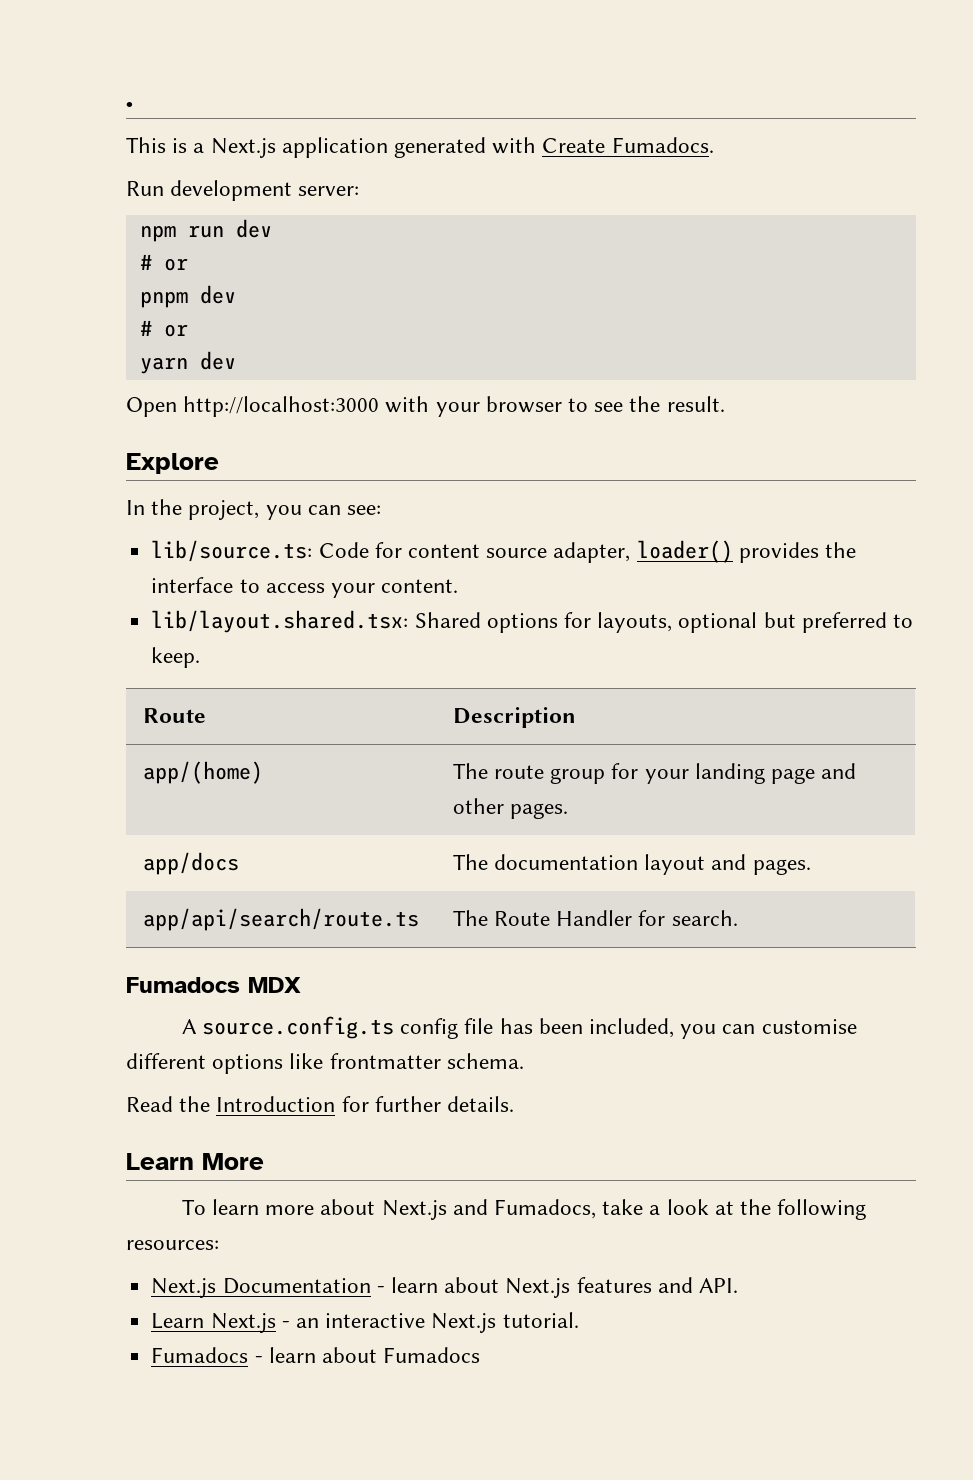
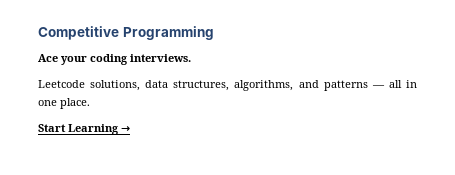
[126,102,133,107] [126,137,714,158] [126,180,360,201] [139,219,272,242] [139,254,188,271] [139,285,236,308] [139,320,188,337] [139,351,236,374] [126,396,725,417] [126,453,219,474] [126,499,382,520] [151,540,856,563] [151,577,459,598] [151,610,913,633] [151,647,201,668] [142,708,206,723] [452,707,576,728] [142,761,263,784] [452,763,857,784] [452,798,569,819] [142,852,239,875] [452,854,811,875] [142,908,419,931] [452,910,738,926] [126,977,301,993] [181,1016,857,1039] [126,1053,524,1074] [126,1096,515,1112] [126,1153,264,1170] [181,1199,867,1220] [126,1240,219,1250] [151,1277,738,1298] [151,1312,579,1333] [151,1347,481,1363] . // This is a Next.js application generated with Create Fumadocs. // Run development server: // npm run dev // # or // pnpm dev // # or // yarn dev // Open http://localhost:3000 with your browser to see the result. // Explore // In the project, you can see: // lib/source.ts: Code for content source adapter, loader() provides the interface to access your content. // lib/layout.shared.tsx: Shared options for layouts, optional but preferred to keep. // Route | Description // app/(home) | The route group for your landing page and other pages. // app/docs | The documentation layout and pages. // app/api/search/route.ts | The Route Handler for search. // Fumadocs MDX // A source.config.ts config file has been included, you can customise different options like frontmatter schema. // Read the Introduction for further details. // Learn More // To learn more about Next.js and Fumadocs, take a look at the following resources: // Next.js Documentation - learn about Next.js features and API. // Learn Next.js - an interactive Next.js tutorial. // Fumadocs - learn about Fumadocs -> [38,26,214,40] [38,54,191,65] [38,80,417,91] [38,98,90,109] [38,124,130,135] Competitive Programming // Ace your coding interviews. // Leetcode solutions, data structures, algorithms, and patterns — all in one place. // Start Learning →

